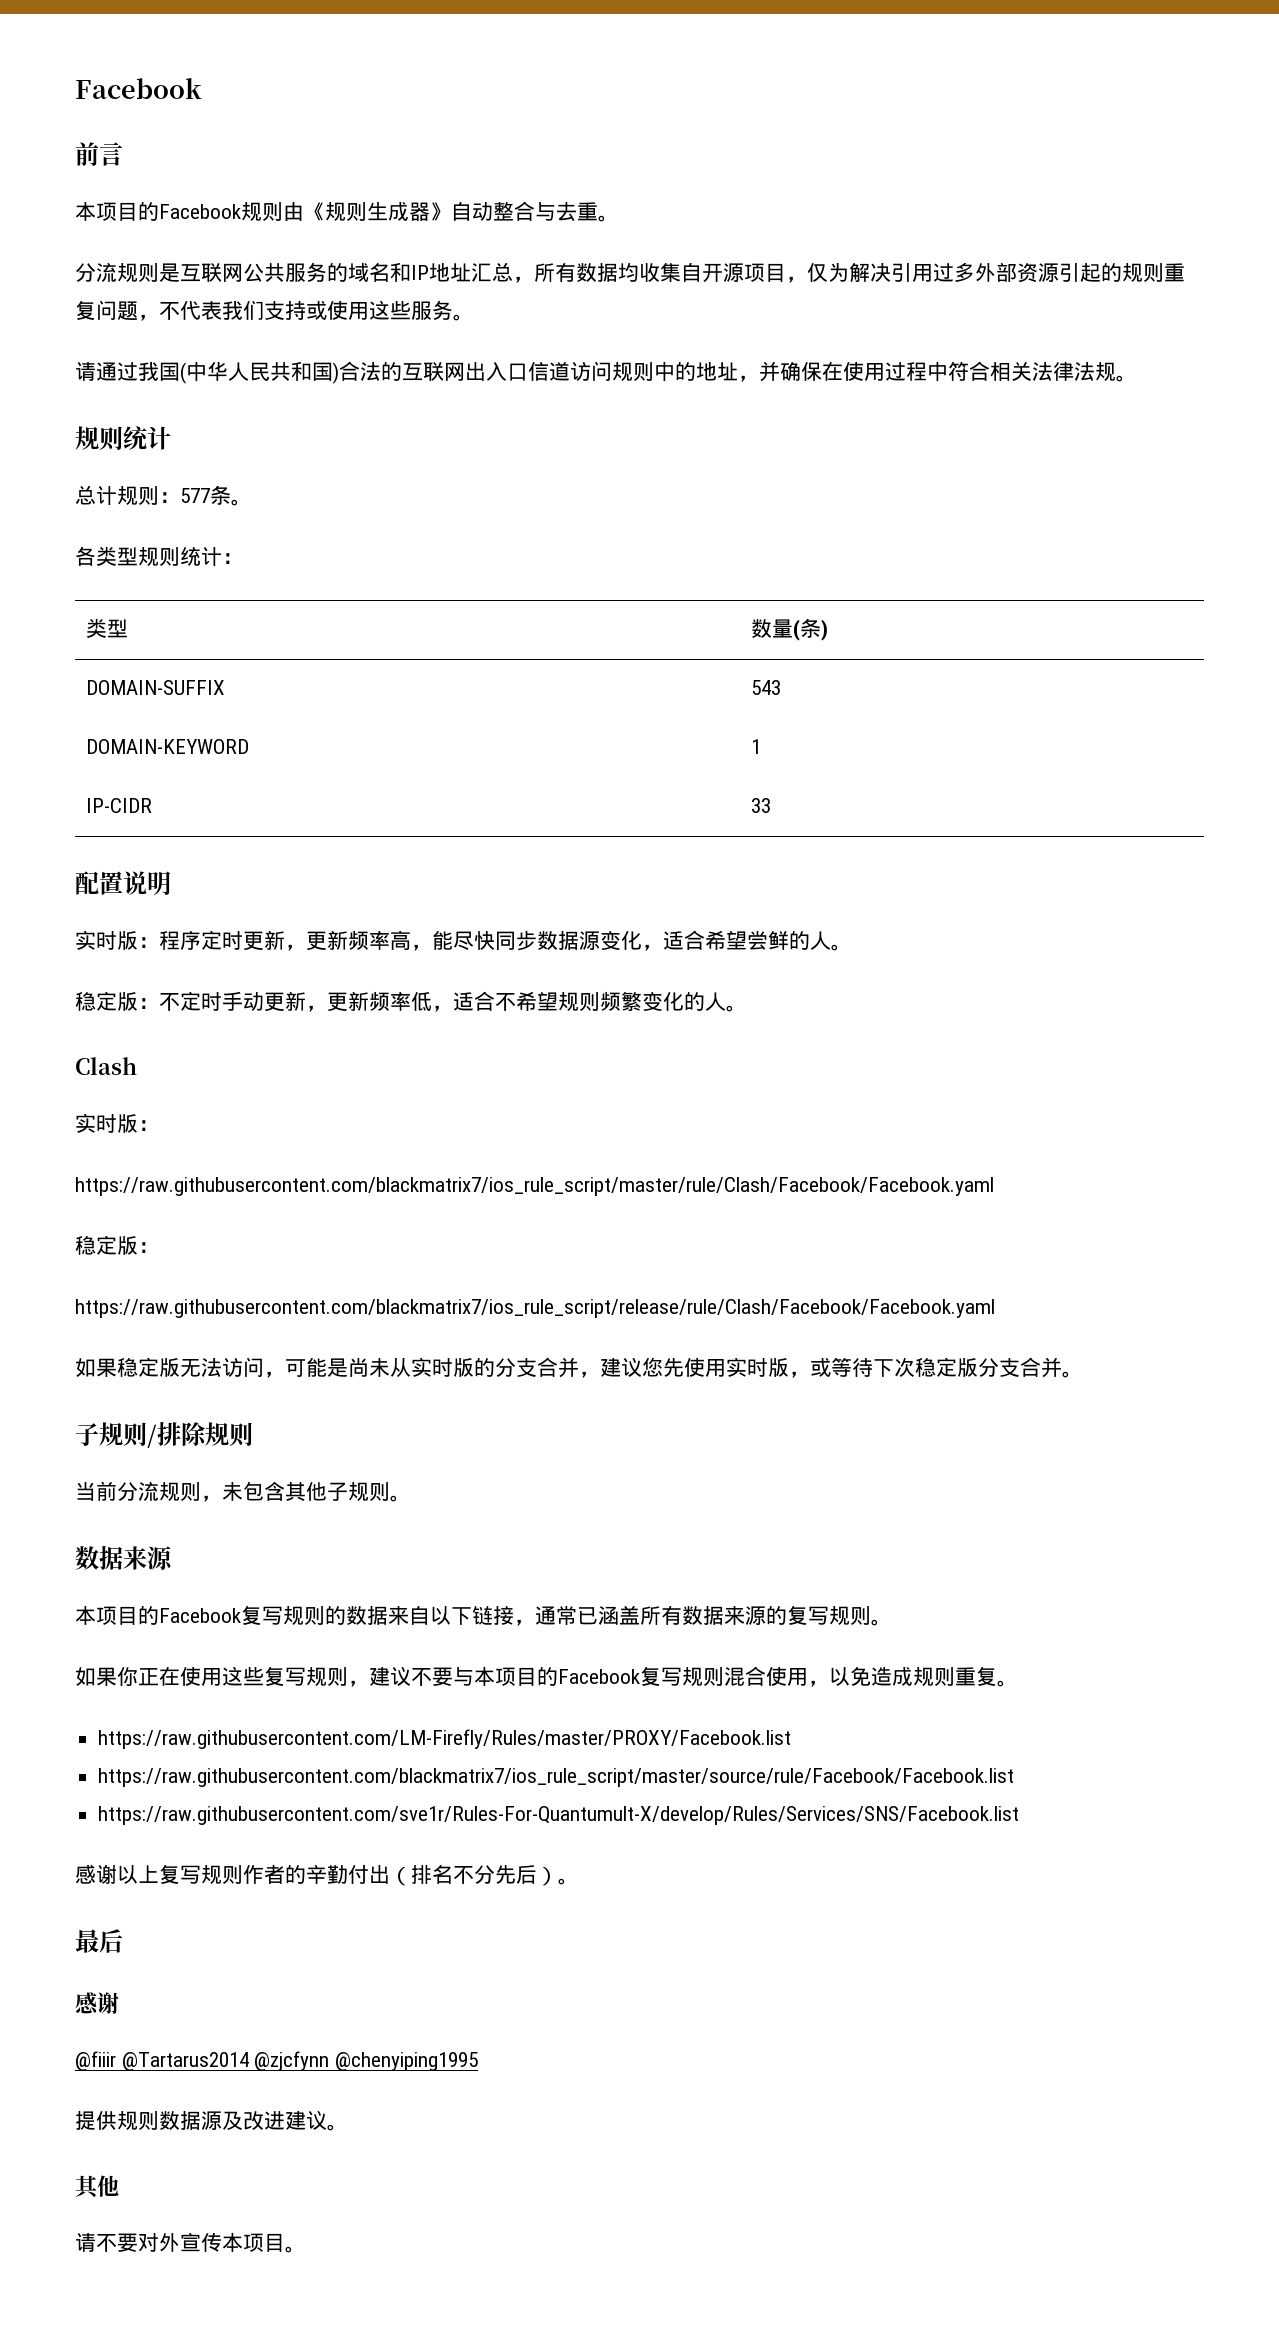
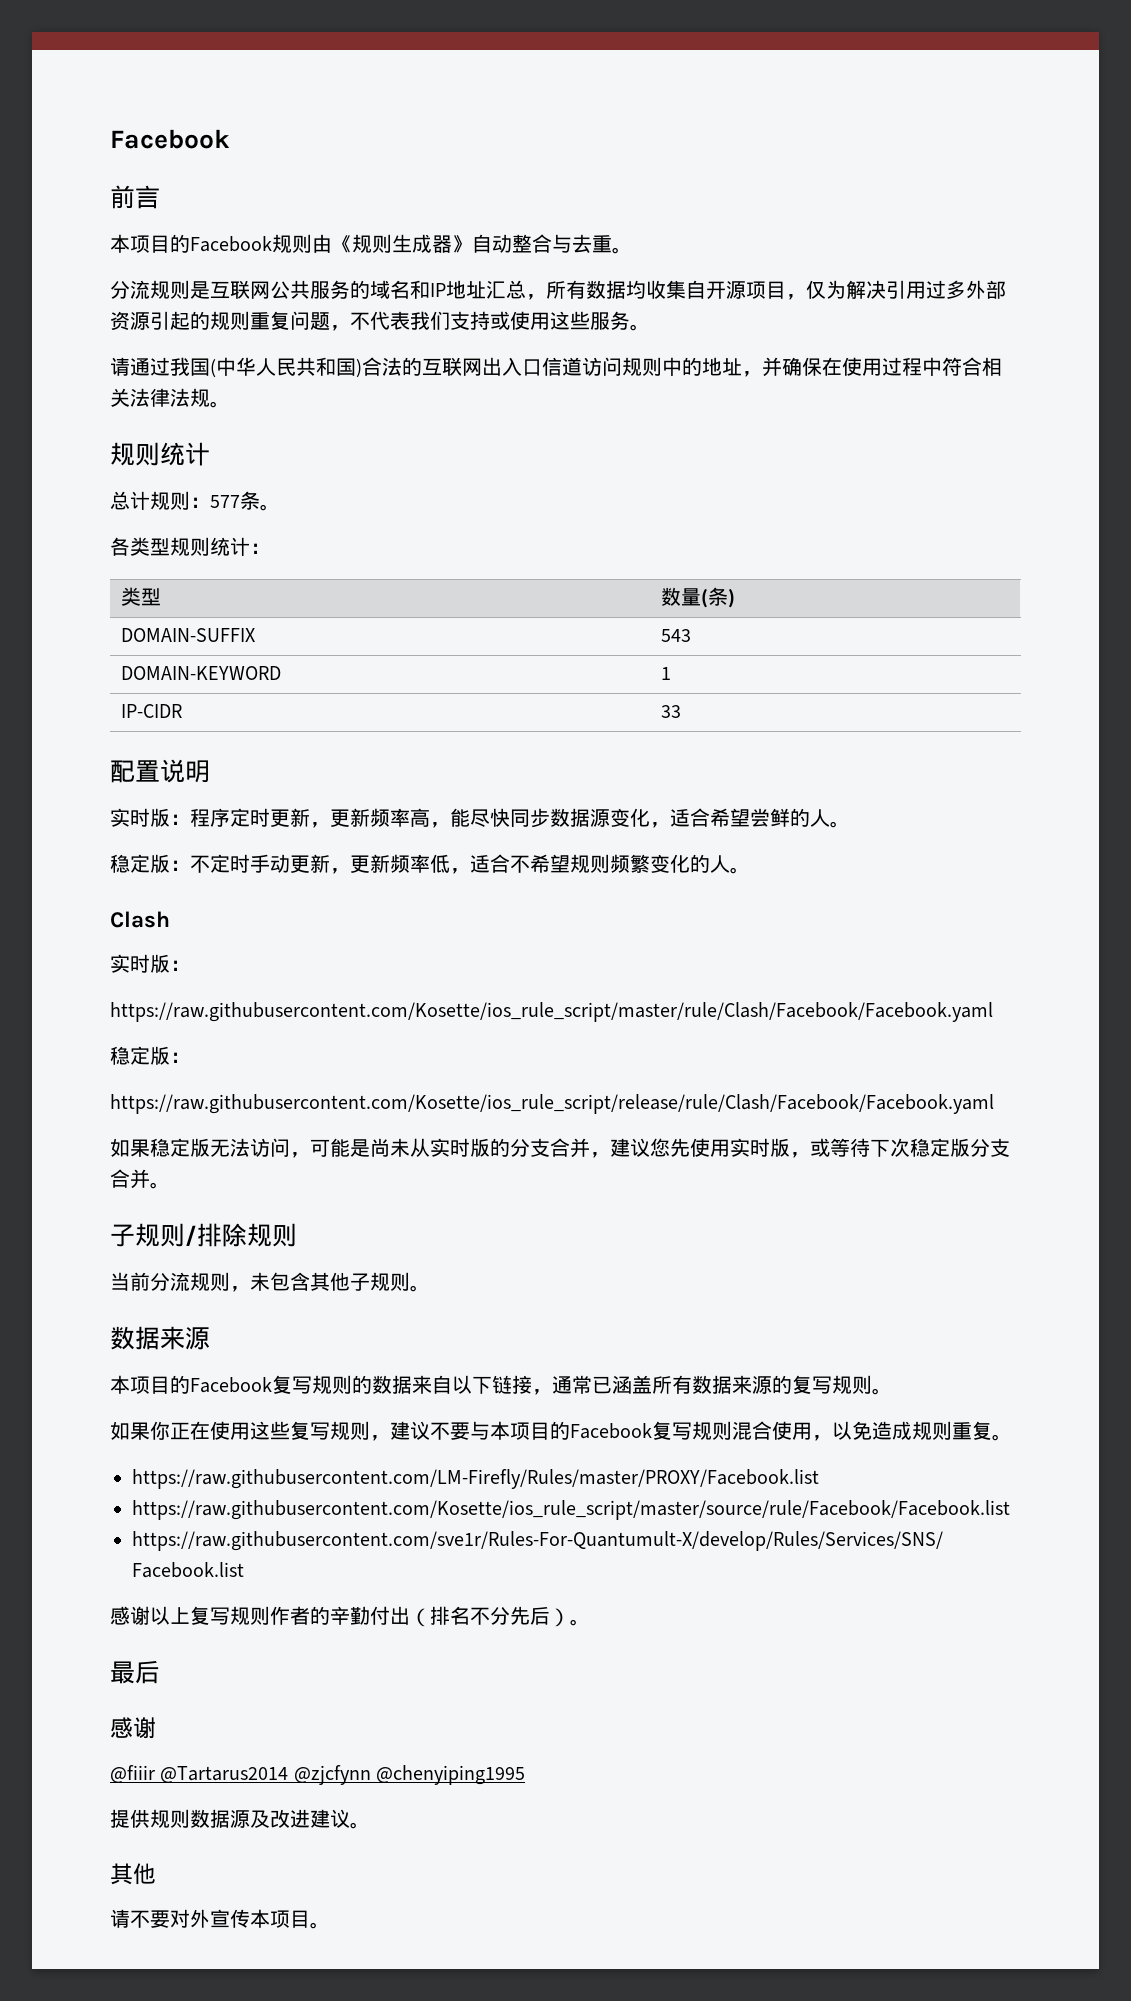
[75,1177,994,1196] https://raw.githubusercontent.com/blackmatrix7/ios_rule_script/master/rule/Clash/Facebook/Facebook.yaml -> [110,1002,993,1022] https://raw.githubusercontent.com/Kosette/ios_rule_script/master/rule/Clash/Facebook/Facebook.yaml
[75,1299,995,1318] https://raw.githubusercontent.com/blackmatrix7/ios_rule_script/release/rule/Clash/Facebook/Facebook.yaml -> [110,1094,994,1114] https://raw.githubusercontent.com/Kosette/ios_rule_script/release/rule/Clash/Facebook/Facebook.yaml
[98,1768,1015,1787] https://raw.githubusercontent.com/blackmatrix7/ios_rule_script/master/source/rule/Facebook/Facebook.list -> [132,1500,1010,1520] https://raw.githubusercontent.com/Kosette/ios_rule_script/master/source/rule/Facebook/Facebook.list

